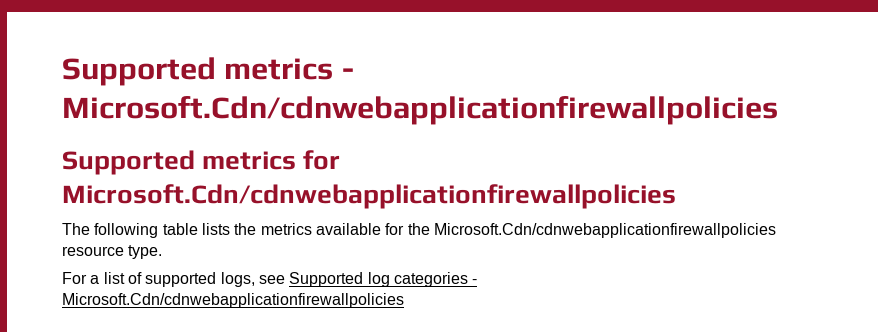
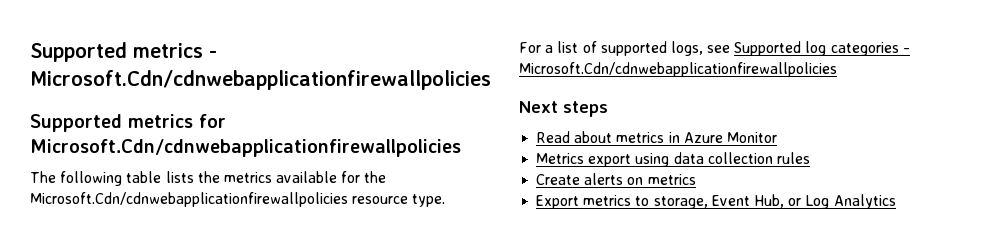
(404, 300) none -> [519,101,608,117] [536,131,777,143] [536,152,810,167] [536,173,696,185] [536,194,896,209] // Next steps // Read about metrics in Azure Monitor // Metrics export using data collection rules // Create alerts on metrics // Export metrics to storage, Event Hub, or Log Analytics

